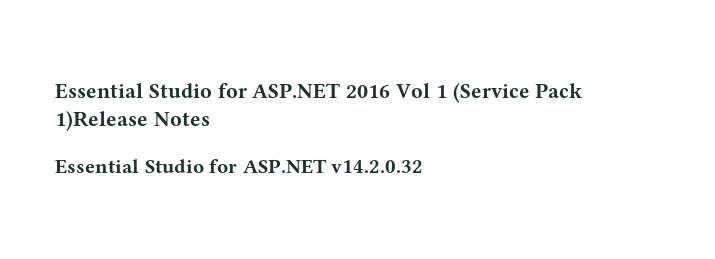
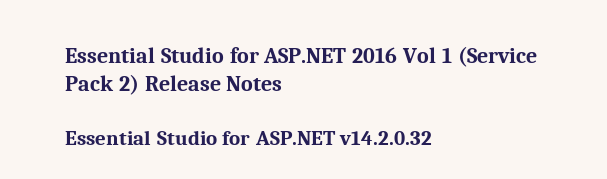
[55,110,148,131] 1)Release -> [118,74,221,95] 2) Release

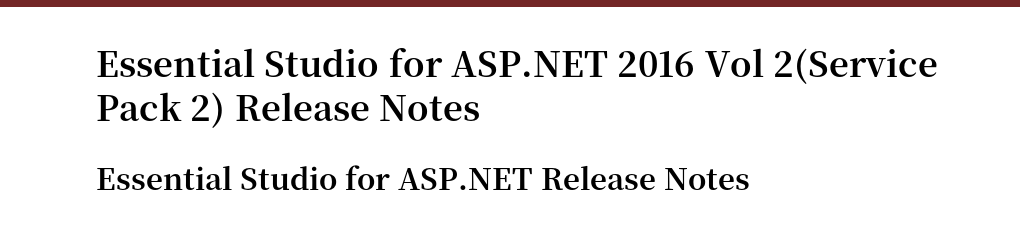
[441,46,537,67] 1 (Service -> [772,48,938,84] 2(Service
[339,131,433,145] v14.2.0.32 -> [540,165,750,190] Release Notes

